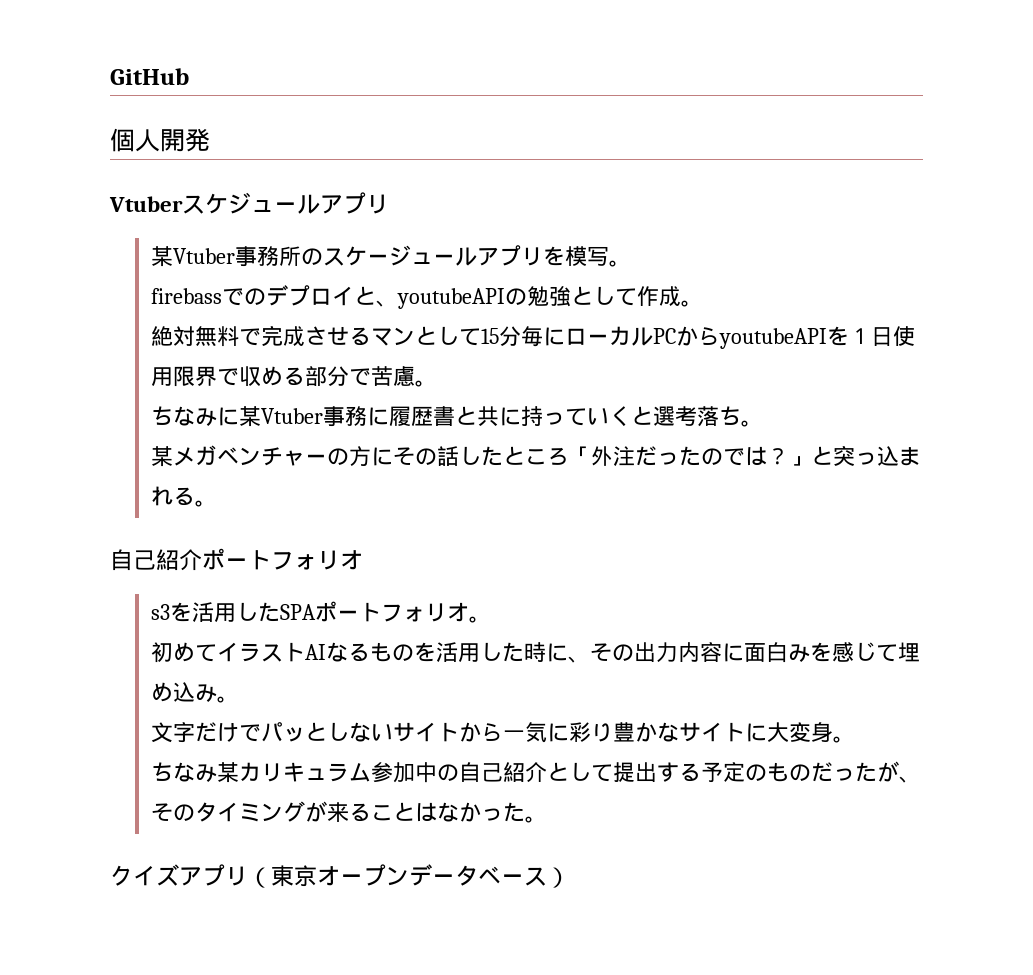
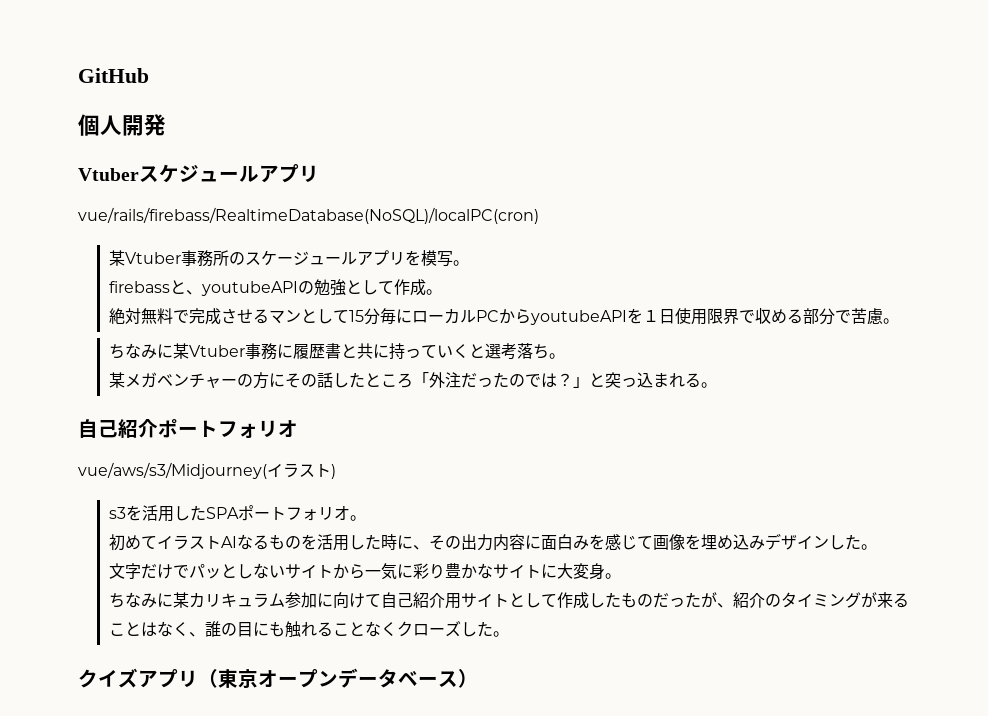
(389, 204) none -> [78,207,539,224] // vue/rails/firebass/RealtimeDatabase(NoSQL)/localPC(cron)
[221,285,354,306] でのデプロイ -> (170, 287) none
(363, 560) none -> [78,462,336,479] // vue/aws/s3/Midjourney(イラスト)
(898, 653) none -> [652,534,701,550] 画像を
(217, 693) none -> [764,533,861,550] デザインした
(217, 773) none -> [156,593,173,607] に
[414,762,767,783] 中の自己紹介として提出する予定の -> [316,592,621,609] に向けて自己紹介用サイトとして作成した
[150,803,173,821] そ -> [732,592,765,608] 紹介
[458,802,503,822] かっ -> [172,621,477,638] く、誰の目にも触れることなくクローズし

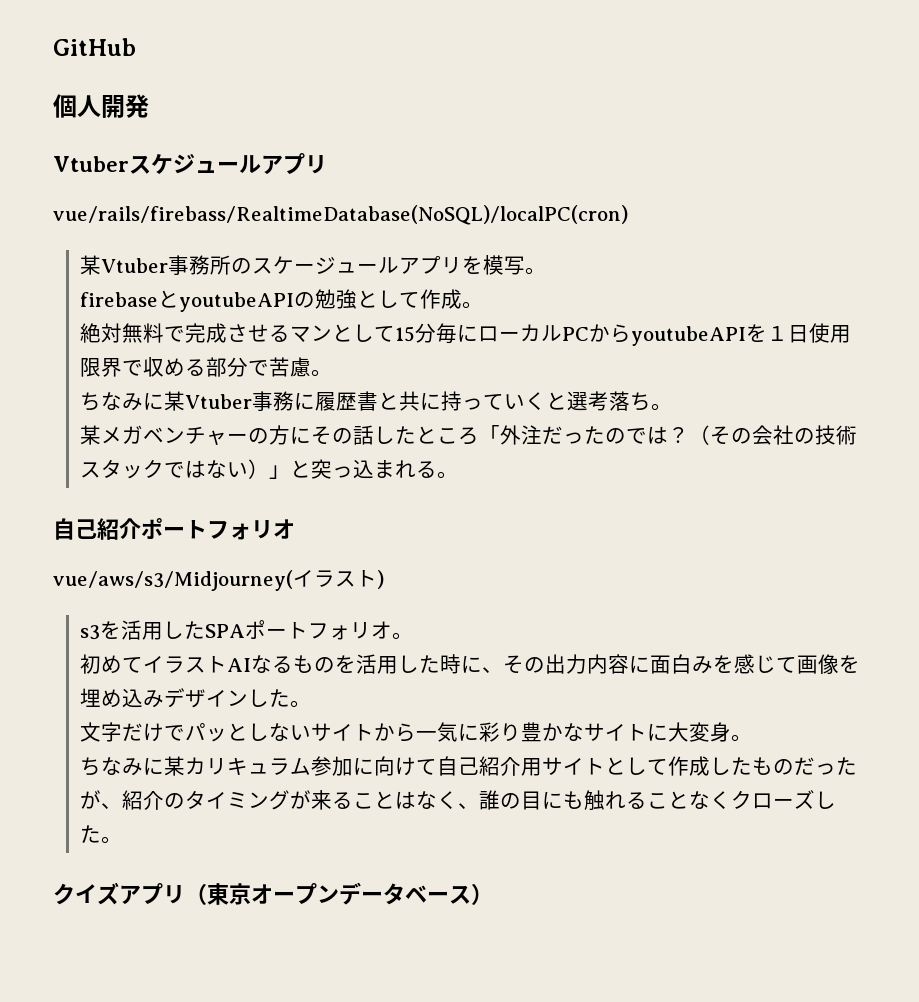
[108,280,202,295] firebassと、 -> [80,290,180,308] firebaseと
(573, 380) none -> [689,425,858,445] [80,459,270,479] （その会社の技術スタックではない）

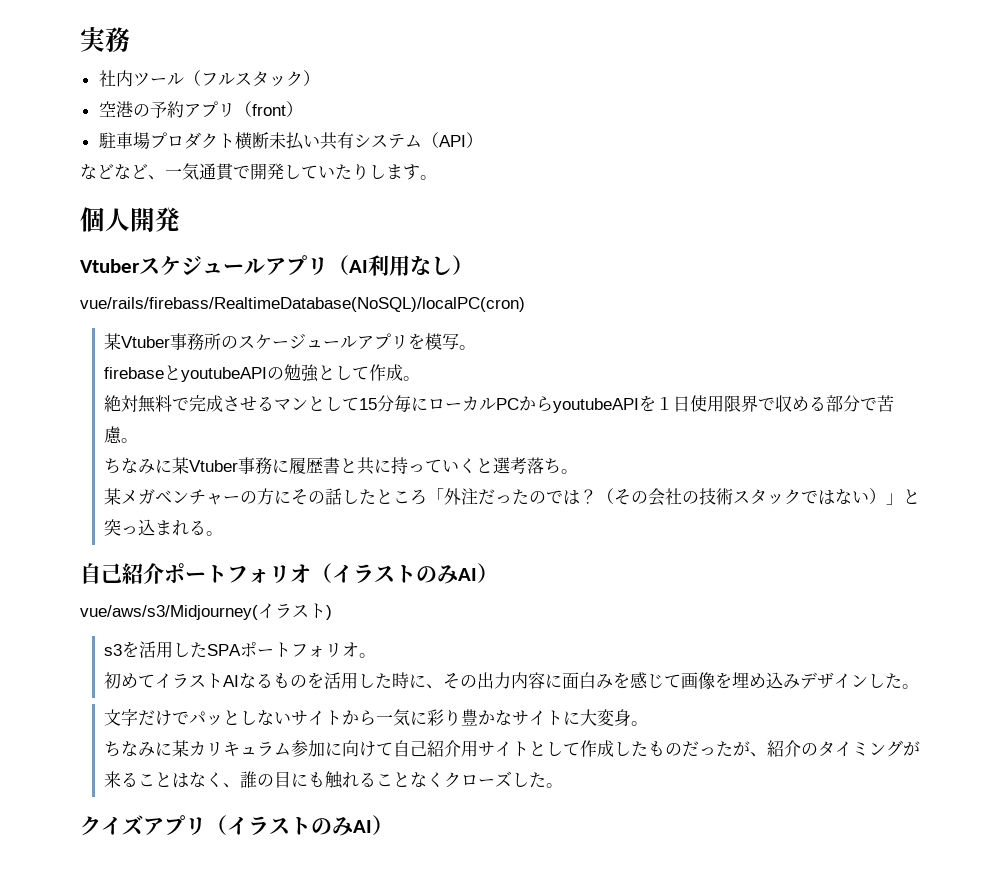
[53,38,136,56] GitHub -> [80,27,130,52] [98,70,320,87] [98,101,303,118] [97,132,483,150] [80,163,437,181] 実務 // 社内ツール（フルスタック） // 空港の予約アプリ（front） // 駐車場プロダクト横断未払い共有システム（API） // などなど、一気通貫で開発していたりします。
(327, 164) none -> [328,255,473,276] （AI利用なし）
(295, 529) none -> [311,563,498,584] （イラストのみAI）
[207,882,471,905] 東京オープンデータベース -> [227,816,372,836] イラストのみAI

